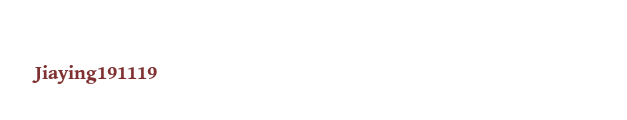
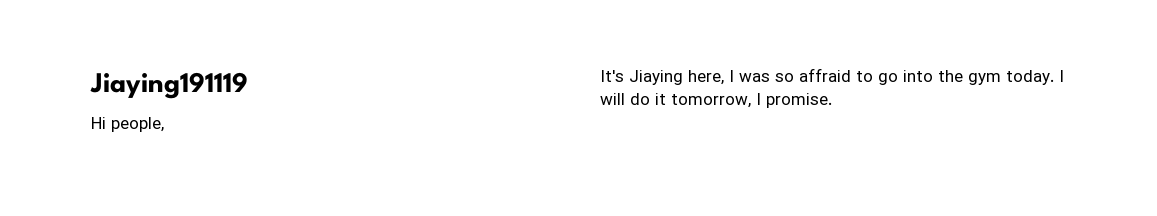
(157, 74) none -> [91,117,164,132] [600,68,1064,85] [600,93,832,108] // Hi people, // It's Jiaying here, I was so affraid to go into the gym today. I will do it tomorrow, I promise.

